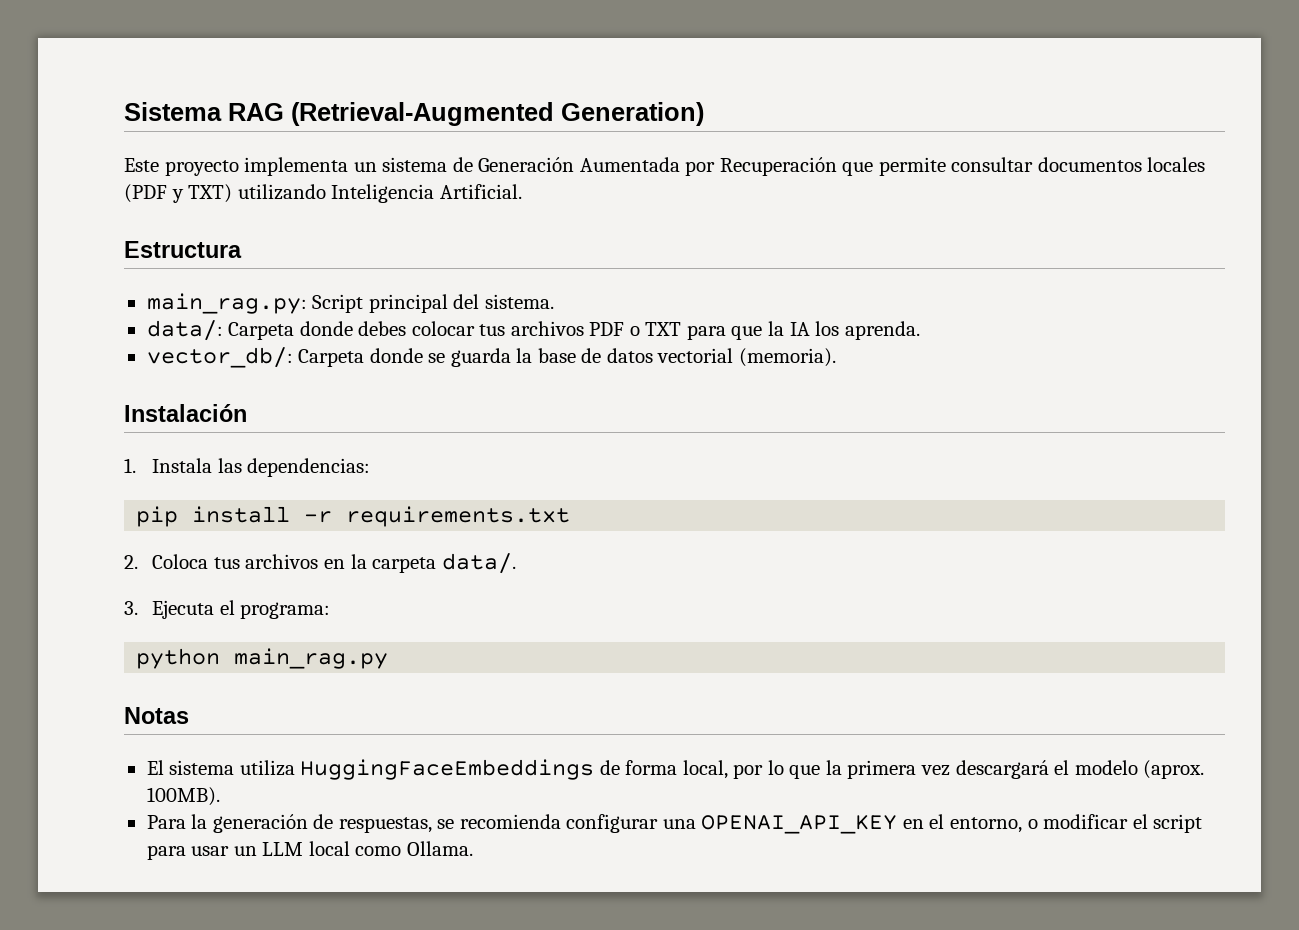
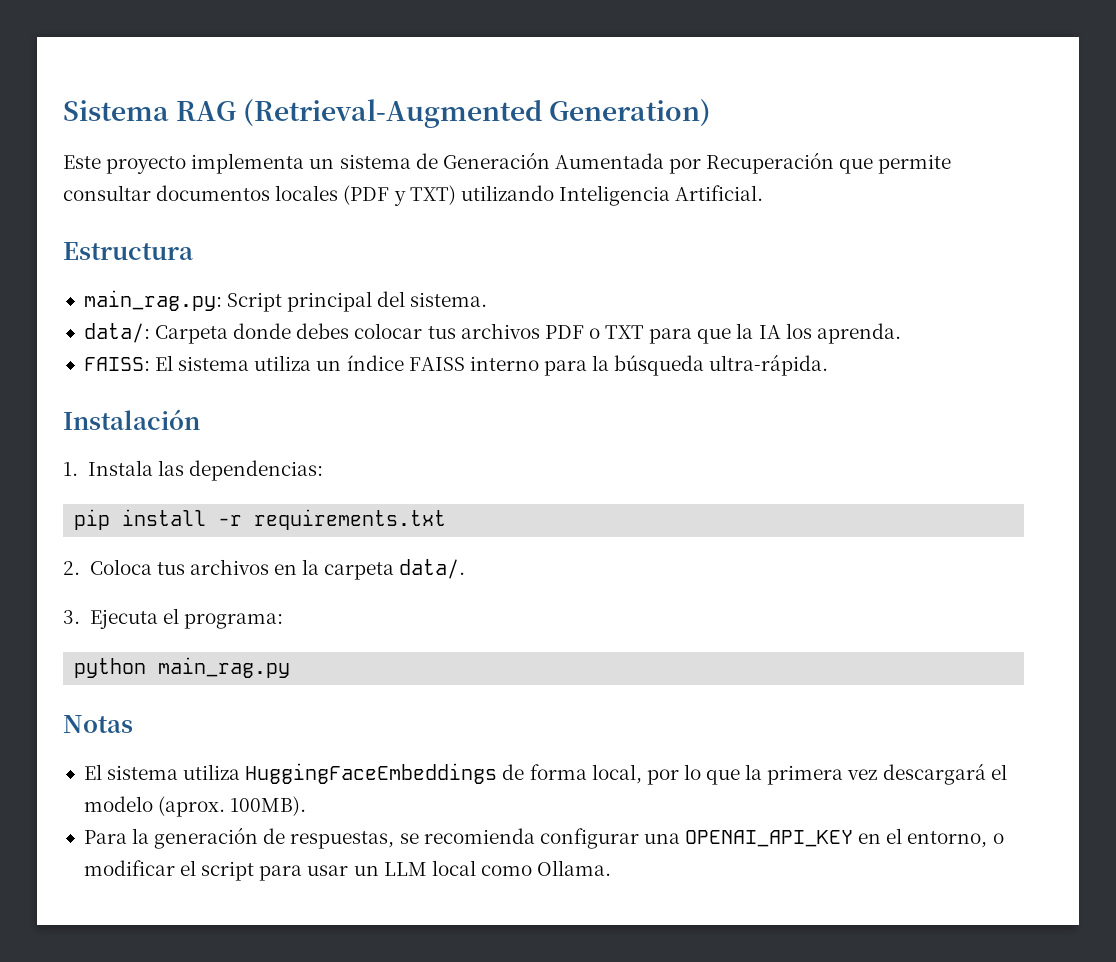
[146,347,836,368] vector_db/: Carpeta donde se guarda la base de datos vectorial (memoria). -> [83,354,829,376] FAISS: El sistema utiliza un índice FAISS interno para la búsqueda ultra-rápida.

